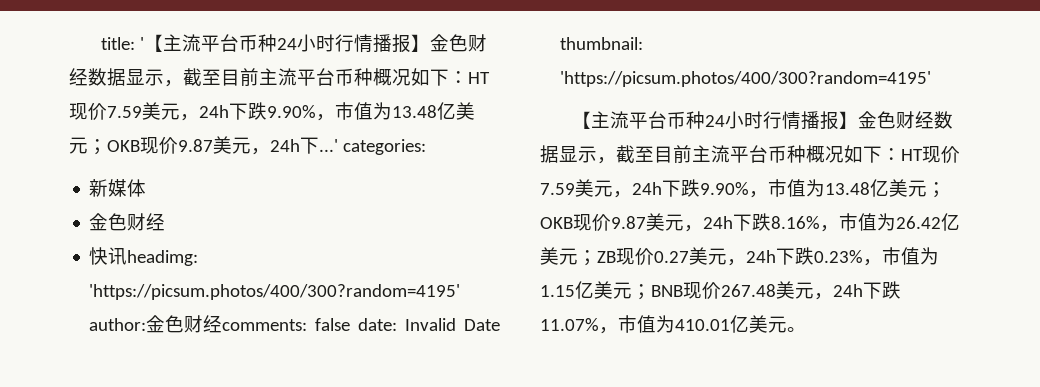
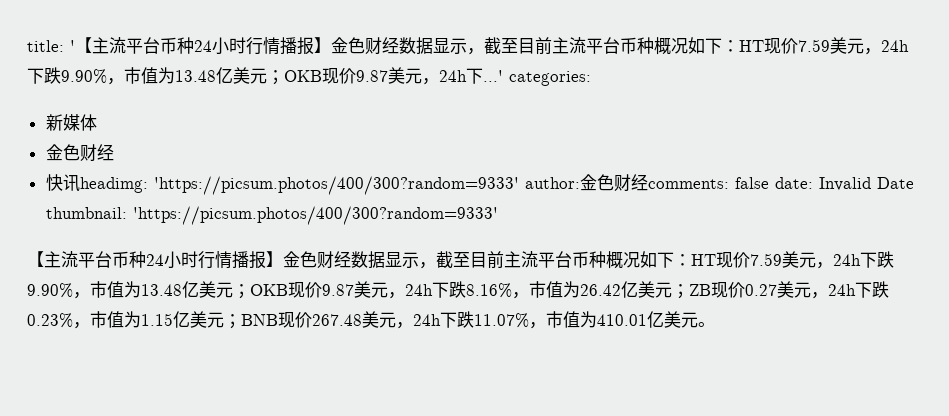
[89,284,461,300] 'https://picsum.photos/400/300?random=4195' -> [153,176,519,195] 'https://picsum.photos/400/300?random=9333'
[560,71,932,87] 'https://picsum.photos/400/300?random=4195' -> [132,206,498,225] 'https://picsum.photos/400/300?random=9333'

